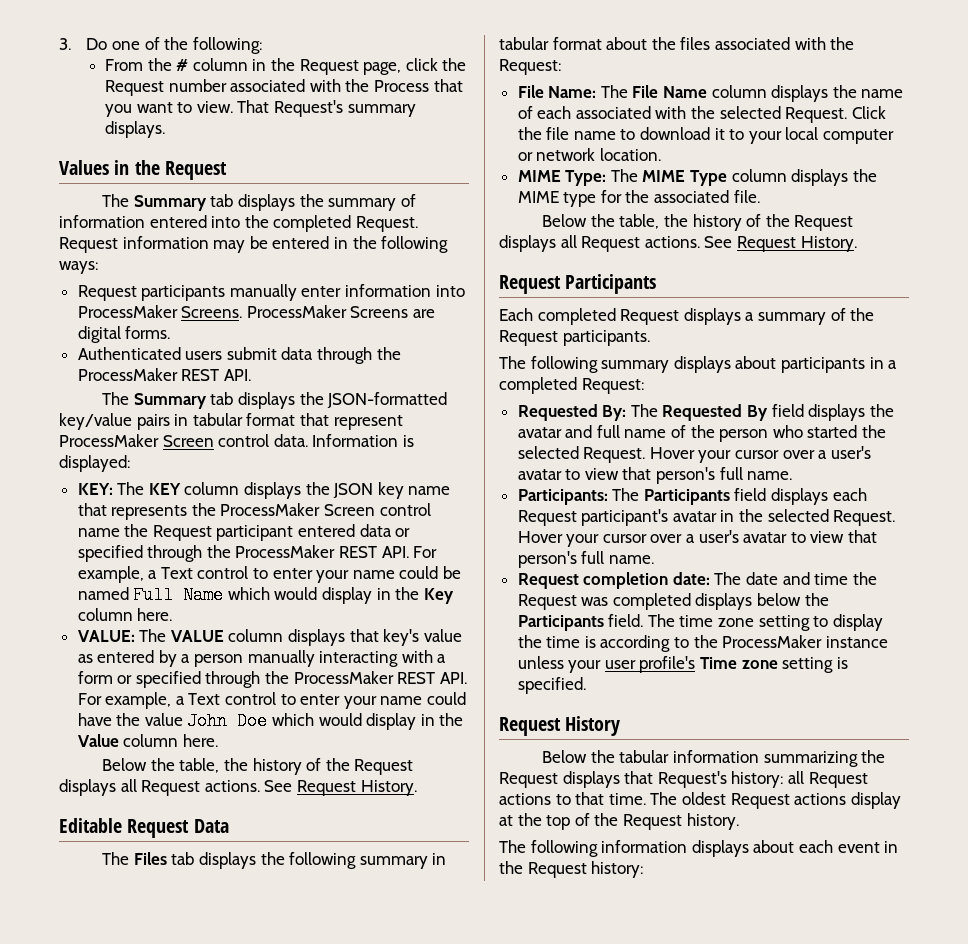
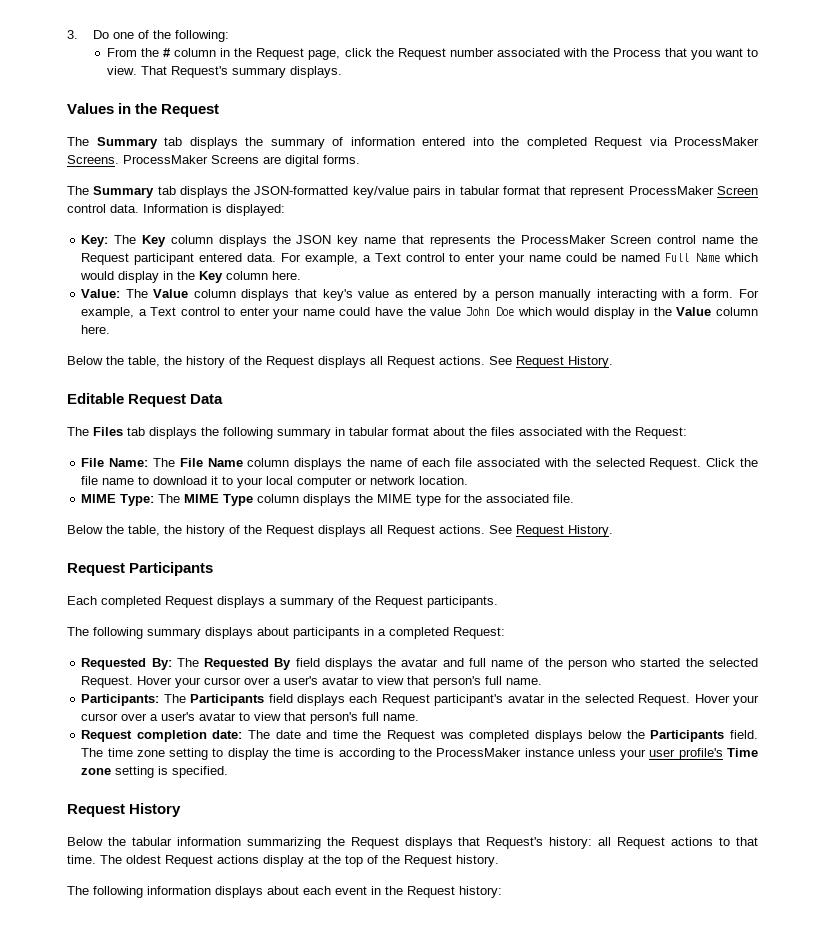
[355,216,418,232] [59,236,449,253] [59,261,98,274] [77,284,465,301] Request. Request information may be entered in the following ways: // Request participants manually enter information into -> [594,137,668,149] Request via
[77,347,401,364] [77,368,251,381] // Authenticated users submit data through the ProcessMaker REST API. -> (360, 159) none
[77,482,181,495] KEY: The KEY -> [81,235,167,247] Key: The Key
[359,524,411,537] [77,545,409,562] data or specified through the ProcessMaker REST API. -> [247,253,277,262] data.
[77,629,224,642] VALUE: The VALUE -> [81,289,189,298] Value: The Value
[77,671,467,688] form or specified through the ProcessMaker REST API. -> [703,289,734,298] form.
(572, 112) none -> [455,458,473,467] file

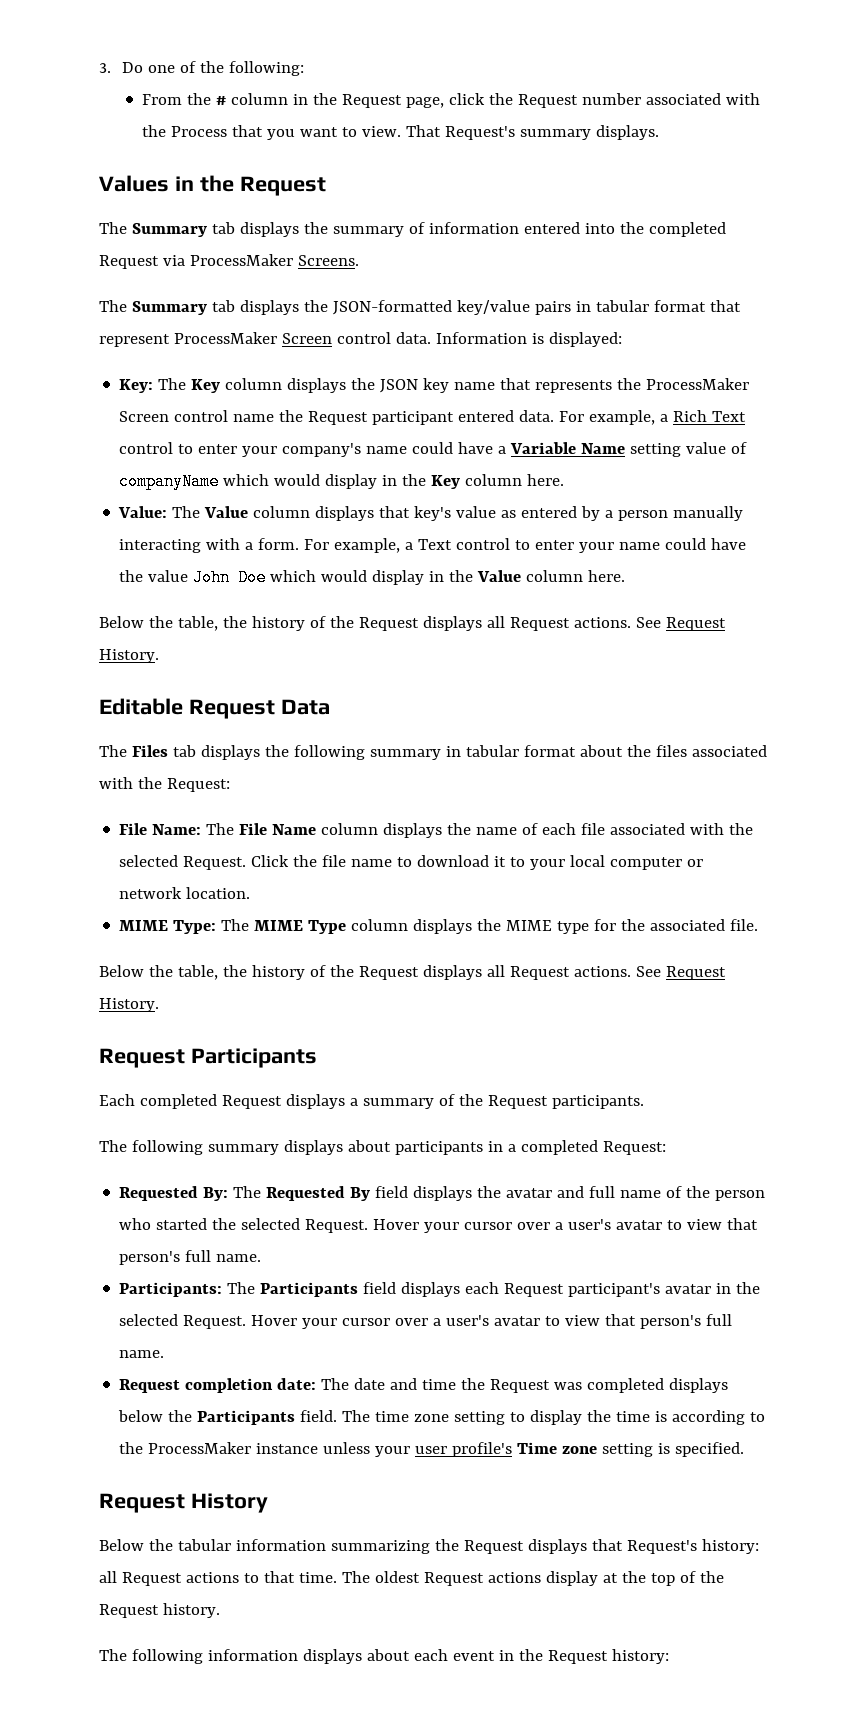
[123,155,360,167] ProcessMaker Screens are digital forms. -> (359, 260) none
[374,253,721,265] Text control to enter your name could be named Full Name -> [673,410,747,422] [119,442,748,457] [119,473,220,490] Rich Text control to enter your company's name could have a Variable Name setting value of companyName

